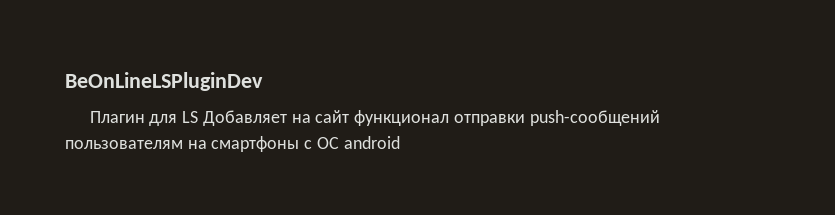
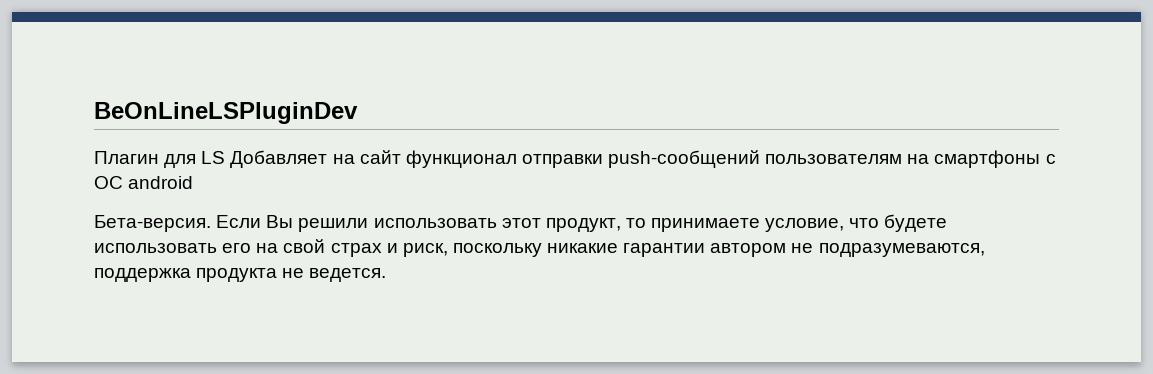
(400, 142) none -> [94,214,948,232] [94,239,985,257] [94,268,387,282] // Бета-версия. Если Вы решили использовать этот продукт, то принимаете условие, что будете использовать его на свой страх и риск, поскольку никакие гарантии автором не подразумеваются, поддержка продукта не ведется.

